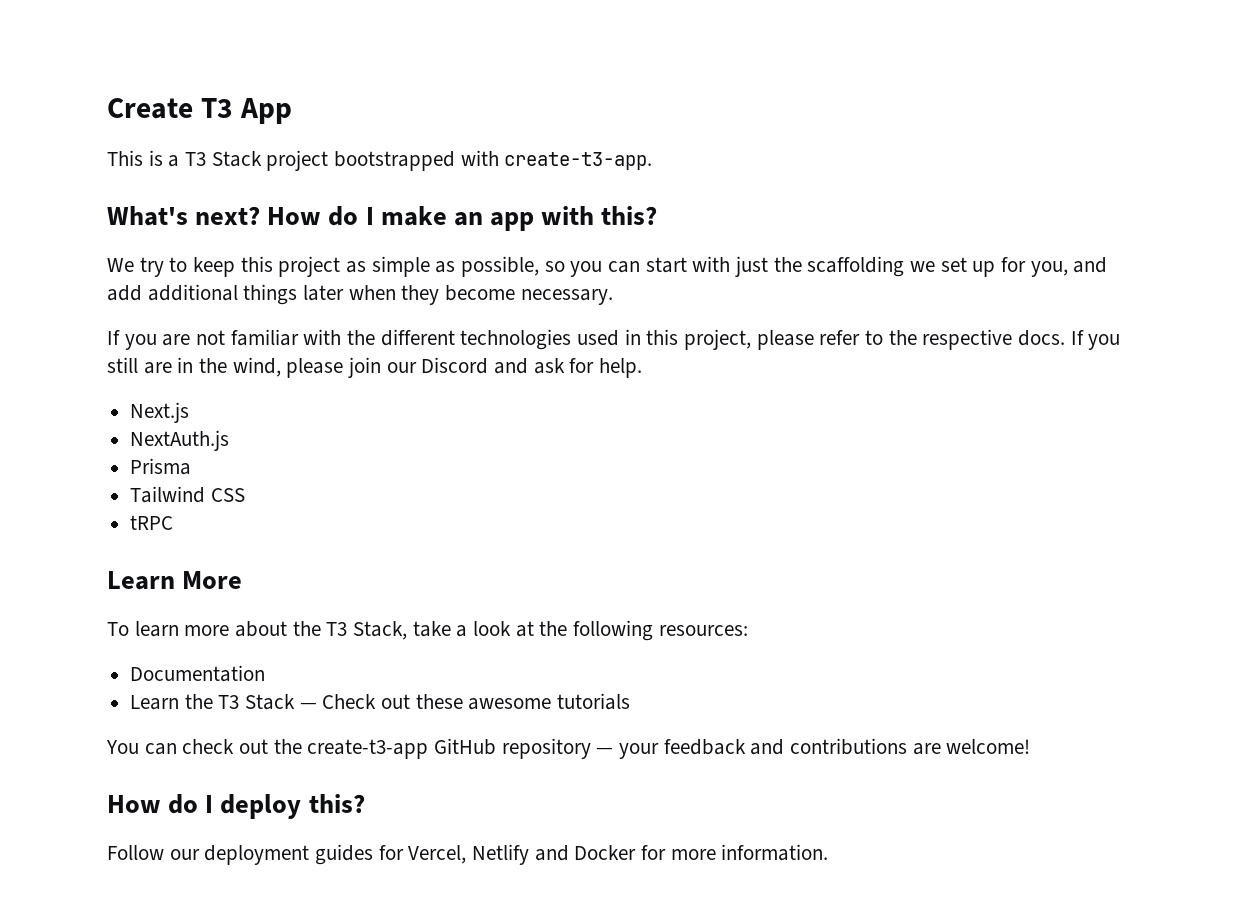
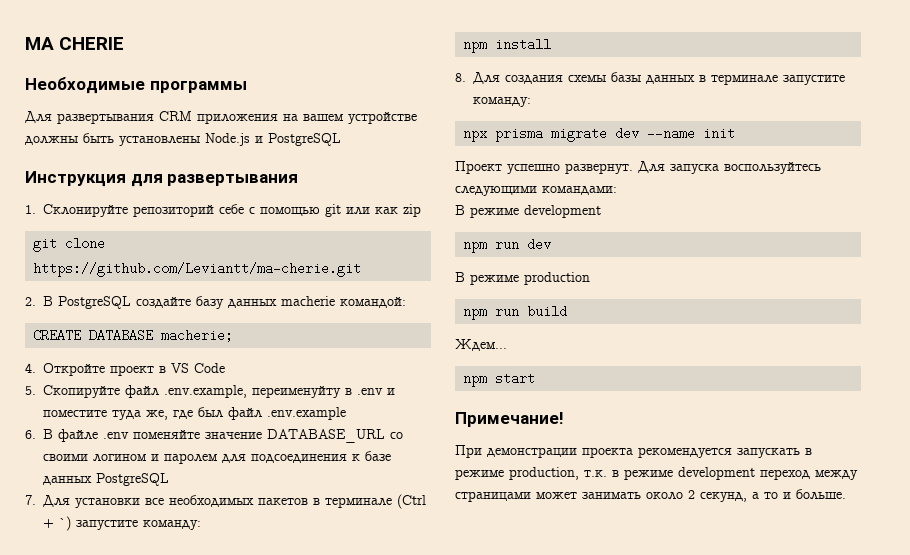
[107,98,292,124] [107,150,653,171] [107,206,658,231] [107,256,1108,277] [107,284,613,305] [107,329,1121,350] [107,357,643,378] [130,402,190,423] [130,430,230,451] [130,458,192,475] [130,486,245,503] [130,515,174,530] [107,571,243,590] [107,620,748,641] [130,665,266,682] [130,693,631,710] [106,738,1031,759] [107,794,365,819] [107,844,829,865] Create T3 App // This is a T3 Stack project bootstrapped with create-t3-app. // What's next? How do I make an app with this? // We try to keep this project as simple as possible, so you can start with just the scaffolding we set up for you, and add additional things later when they become necessary. // If you are not familiar with the different technologies used in this project, please refer to the respective docs. If you still are in the wind, please join our Discord and ask for help. // Next.js // NextAuth.js // Prisma // Tailwind CSS // tRPC // Learn More // To learn more about the T3 Stack, take a look at the following resources: // Documentation // Learn the T3 Stack — Check out these awesome tutorials // You can check out the create-t3-app GitHub repository — your feedback and contributions are welcome! // How do I deploy this? // Follow our deployment guides for Vercel, Netlify and Docker for more information. -> [25,37,125,50] [25,77,247,94] [25,111,417,124] [25,133,341,146] [25,171,299,187] [25,204,421,217] [33,237,106,252] [33,262,362,277] [25,296,406,309] [33,329,234,342] [25,363,225,376] [25,385,395,398] [43,407,346,420] [25,429,403,443] [43,451,391,464] [43,473,169,486] [25,494,426,509] [43,516,201,531] [463,38,552,53] [455,72,845,85] [473,97,531,107] [463,127,736,142] [455,161,821,174] [455,186,617,196] [455,205,601,218] [463,238,552,253] [455,272,590,285] [463,305,568,320] [455,339,507,351] [463,372,536,387] [455,412,564,427] [455,445,812,458] [455,467,858,480] [455,489,846,502] MA CHERIE // Необходимые программы // Для развертывания CRM приложения на вашем устройстве должны быть установлены Node.js и PostgreSQL // Инструкция для развертывания // 1. Склонируйте репозиторий себе с помощью git или как zip // git clone https://github.com/Leviantt/ma-cherie.git // 2. В PostgreSQL создайте базу данных macherie командой: // CREATE DATABASE macherie; // 4. Откройте проект в VS Code // 5. Скопируйте файл .env.example, переименуйту в .env и поместите туда же, где был файл .env.example // 6. В файле .env поменяйте значение DATABASE_URL со своими логином и паролем для подсоединения к базе данных PostgreSQL // 7. Для установки все необходимых пакетов в терминале (Ctrl + `) запустите команду: // npm install // 8. Для создания схемы базы данных в терминале запустите команду: // npx prisma migrate dev --name init // Проект успешно развернут. Для запуска воспользуйтесь следующими командами: // В режиме development // npm run dev // В режиме production // npm run build // Ждем... // npm start // Примечание! // При демонстрации проекта рекомендуется запускать в режиме production, т.к. в режиме development переход между страницами может занимать около 2 секунд, а то и больше.

